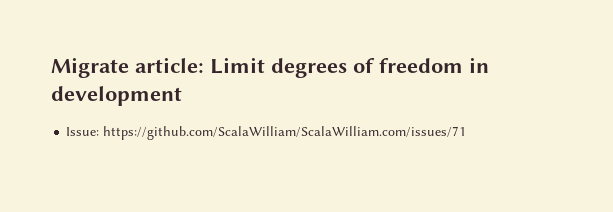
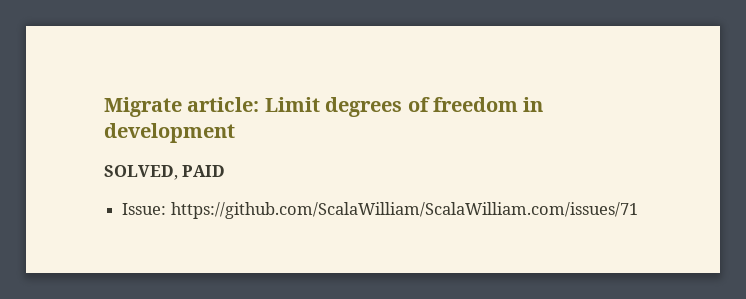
(182, 96) none -> [104,165,226,180] // SOLVED, PAID

